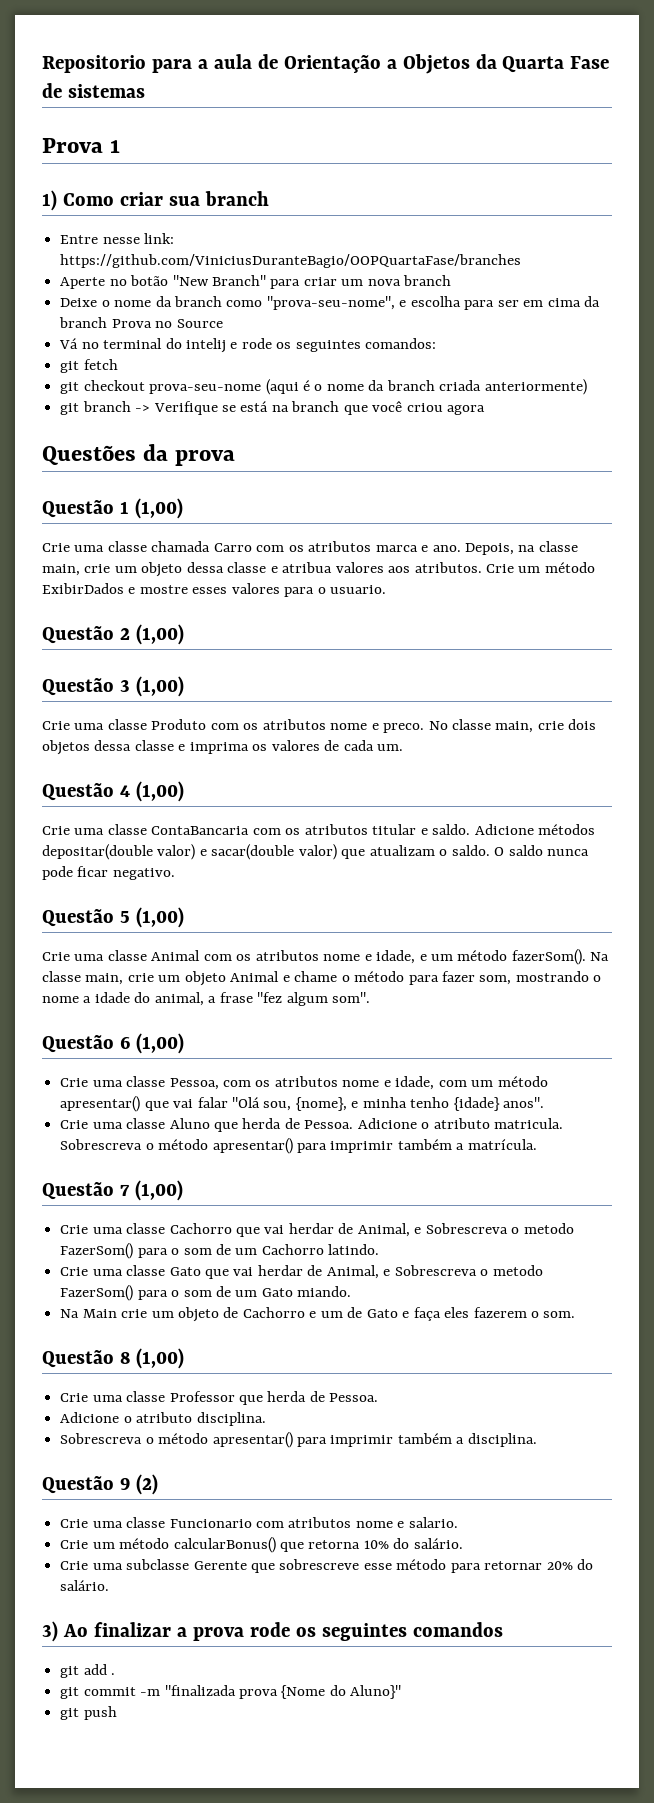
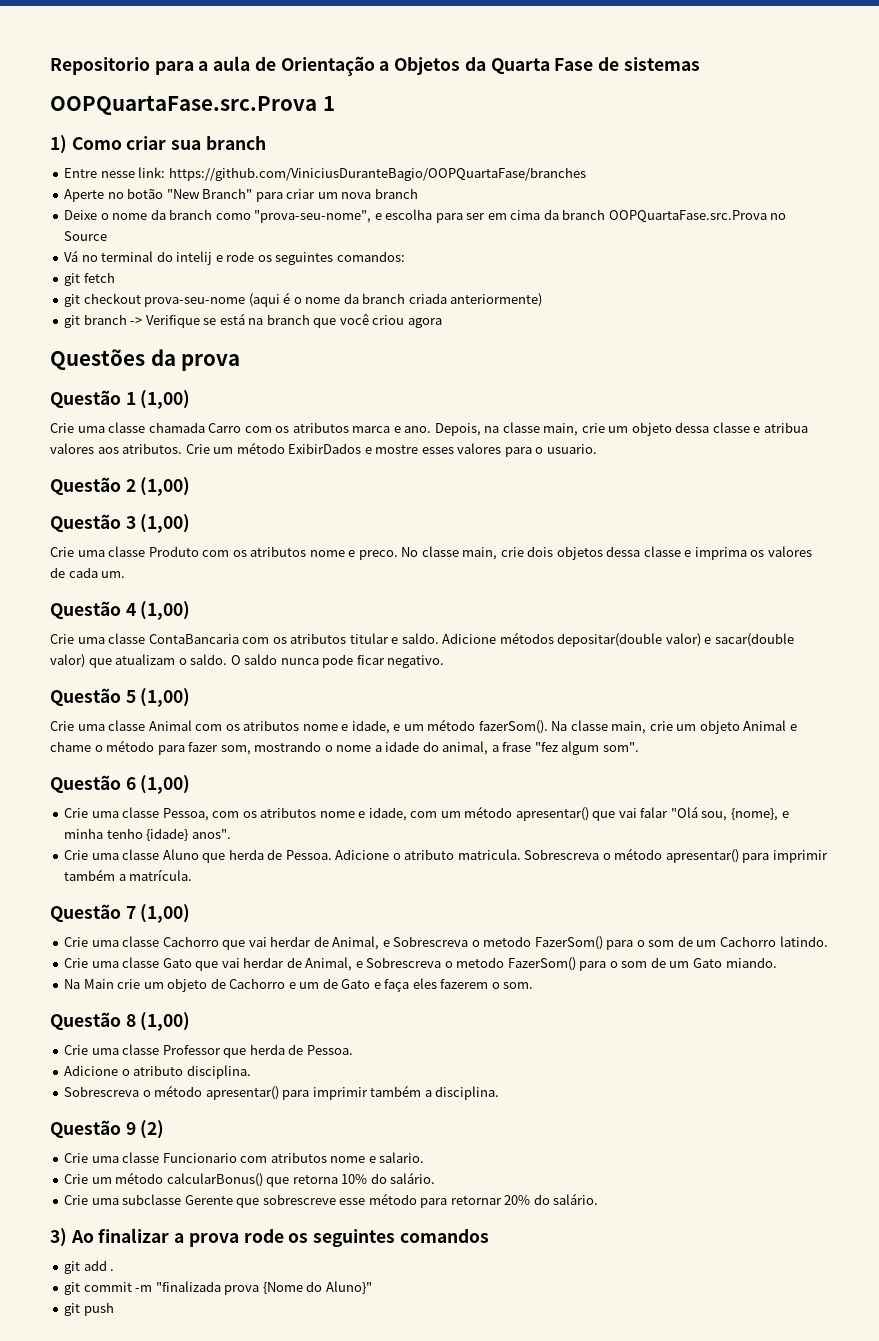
[42,138,103,153] Prova -> [50,95,317,115] OOPQuartaFase.src.Prova
[111,319,152,328] Prova -> [608,210,767,223] OOPQuartaFase.src.Prova

